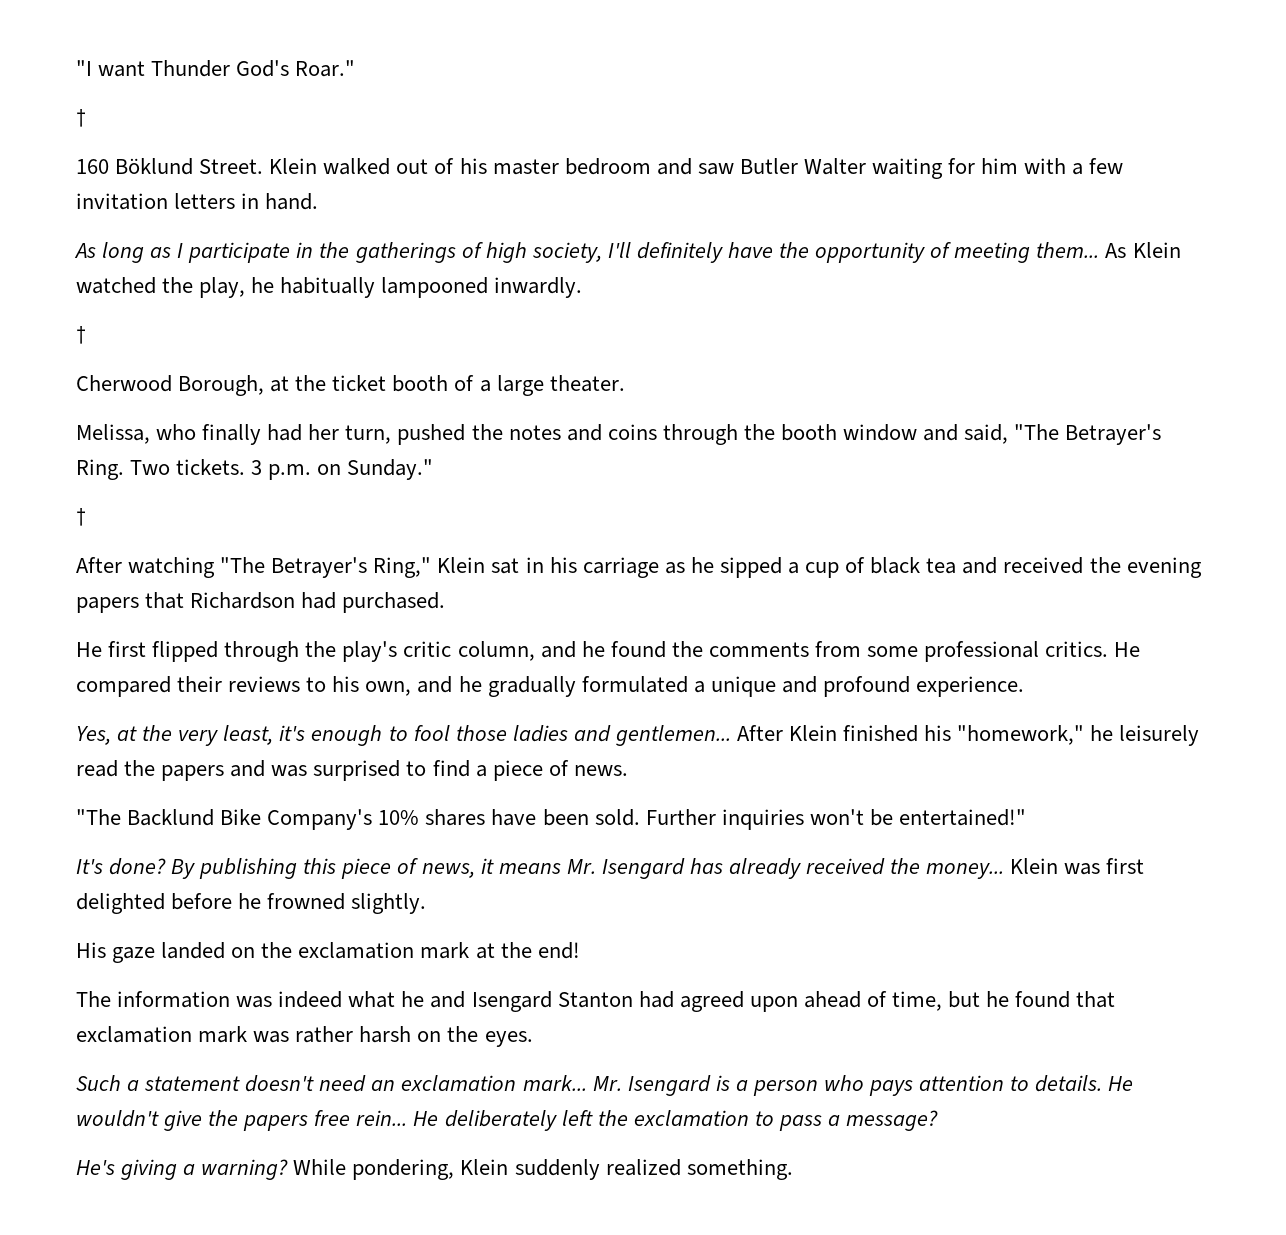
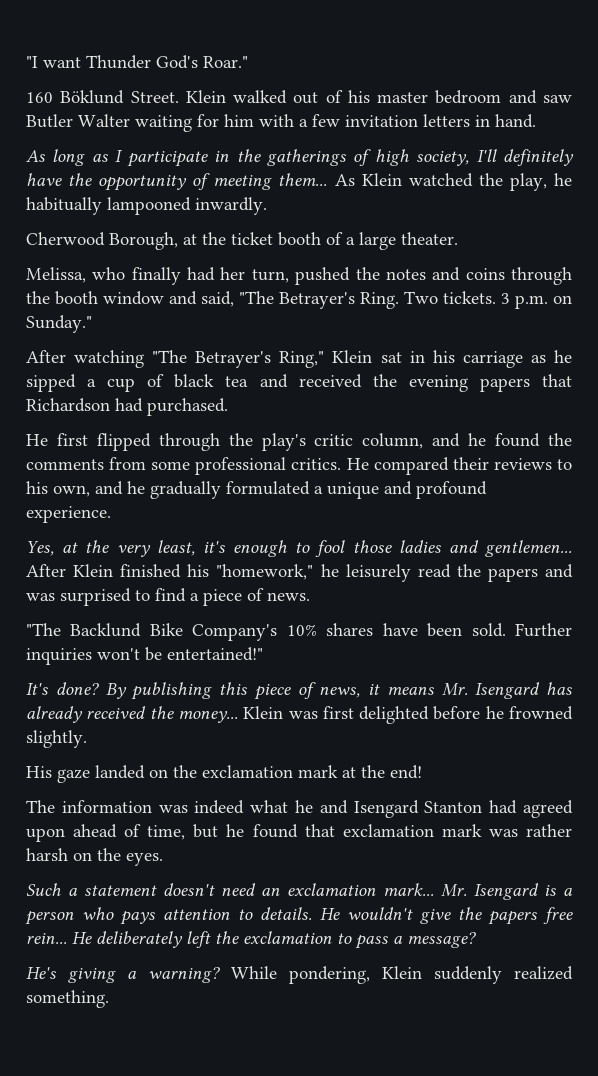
[76,109,86,127] // † -> (248, 62) none
[76,326,86,344] // † -> (267, 206) none
[76,508,86,526] // † -> (92, 324) none

